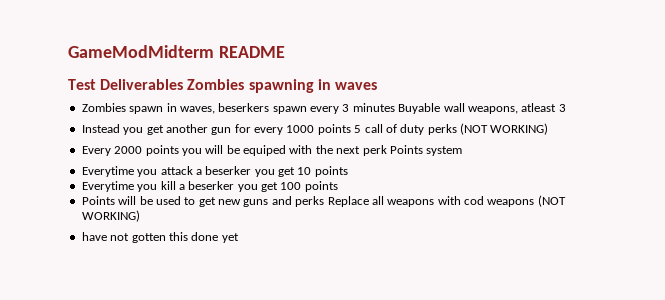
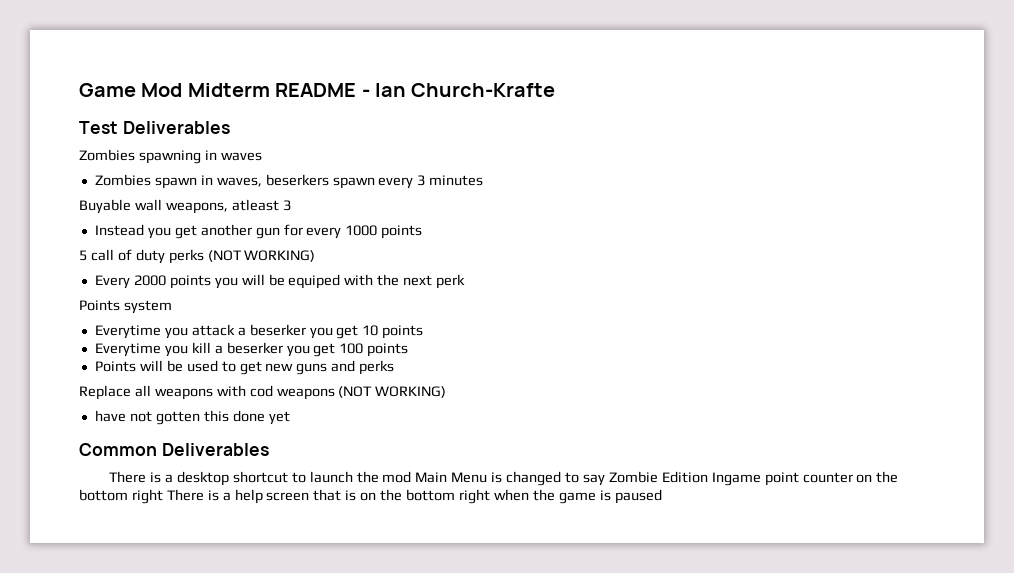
[68,45,285,58] GameModMidterm README -> [79,83,556,97] Game Mod Midterm README - Ian Church-Krafte
(184, 84) none -> (230, 127) //
(395, 107) none -> (484, 180) //
(351, 129) none -> (423, 232) //
(387, 150) none -> (466, 281) //
(325, 201) none -> (395, 367) //
(239, 238) none -> [79,443,269,456] [109,471,899,486] [79,489,662,504] // Common Deliverables // There is a desktop shortcut to launch the mod Main Menu is changed to say Zombie Edition Ingame point counter on the bottom right There is a help screen that is on the bottom right when the game is paused

